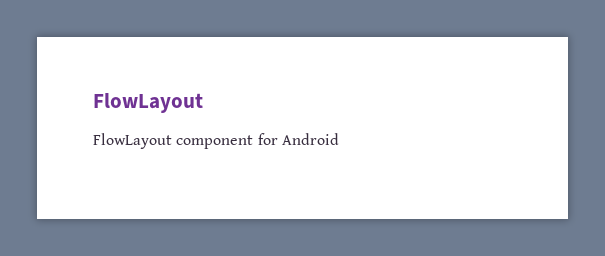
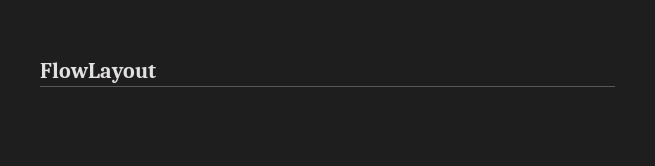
[93,93,203,113] [93,133,339,149] FlowLayout // FlowLayout component for Android -> [40,62,156,83] FlowLayout

